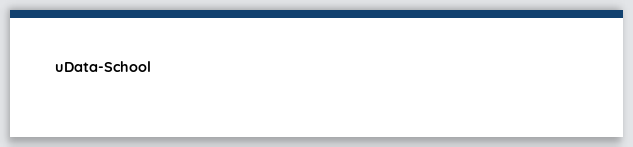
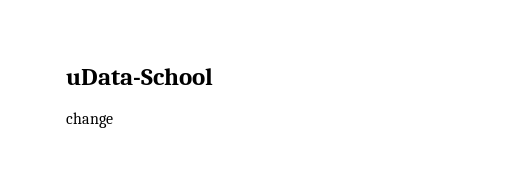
(151, 66) none -> [66,112,113,128] // change

